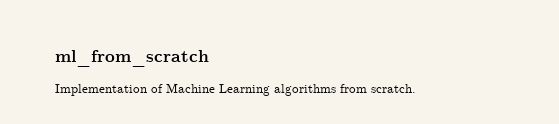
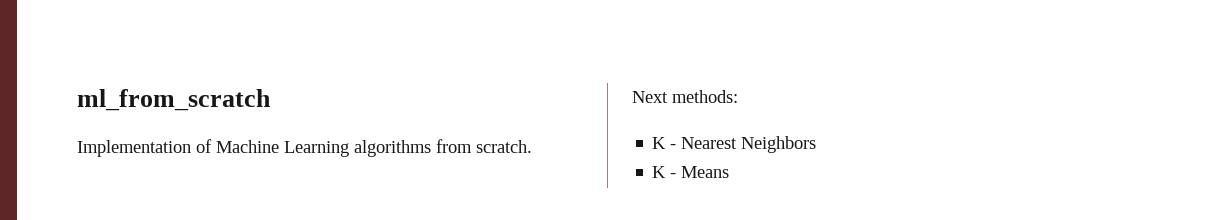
(416, 88) none -> [632,90,738,103] [652,136,817,153] [652,166,730,178] // Next methods: // K - Nearest Neighbors // K - Means

